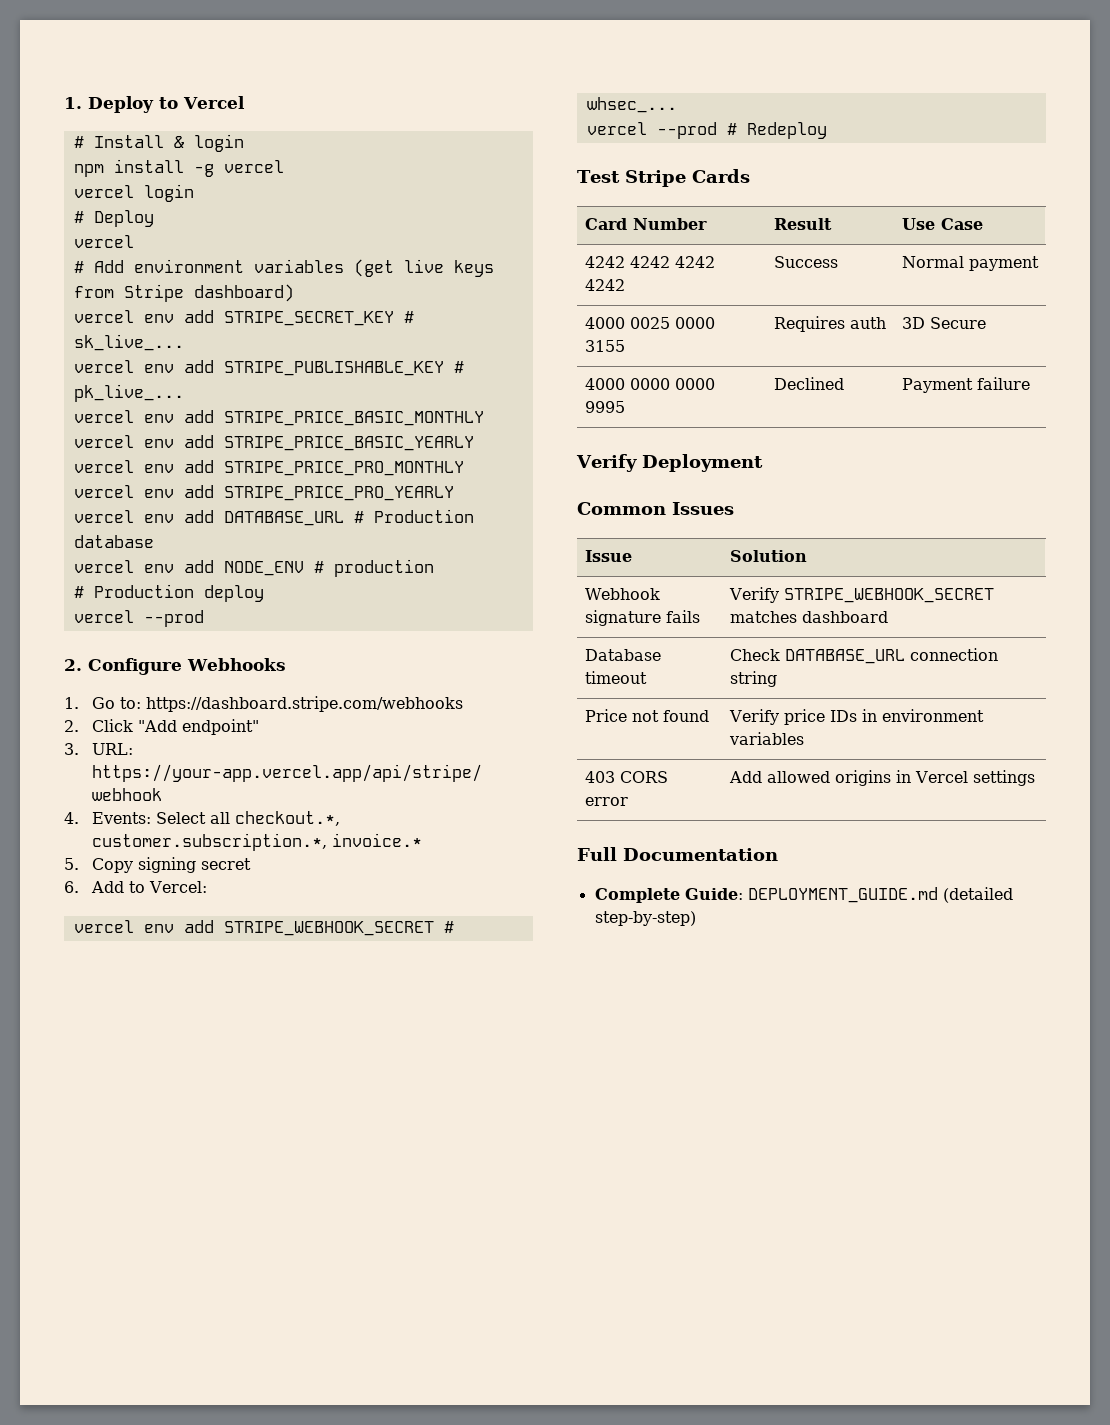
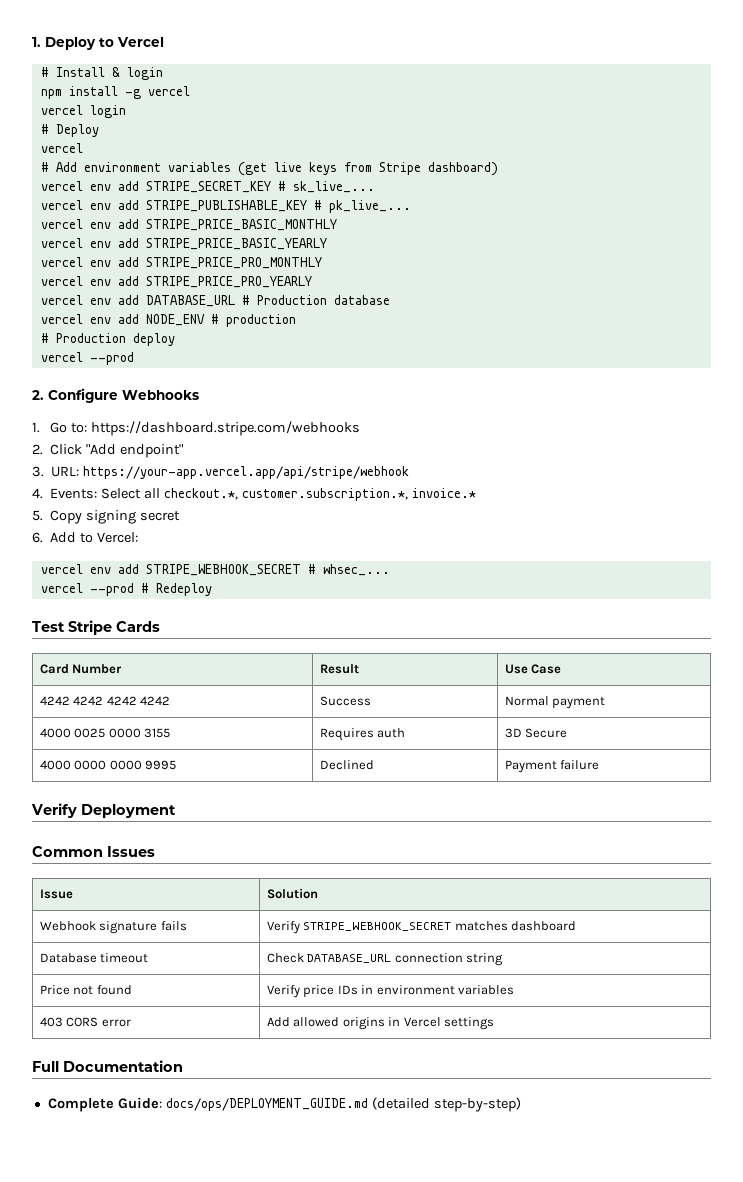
[747,887,938,903] DEPLOYMENT_GUIDE.md -> [165,1098,368,1111] docs/ops/DEPLOYMENT_GUIDE.md

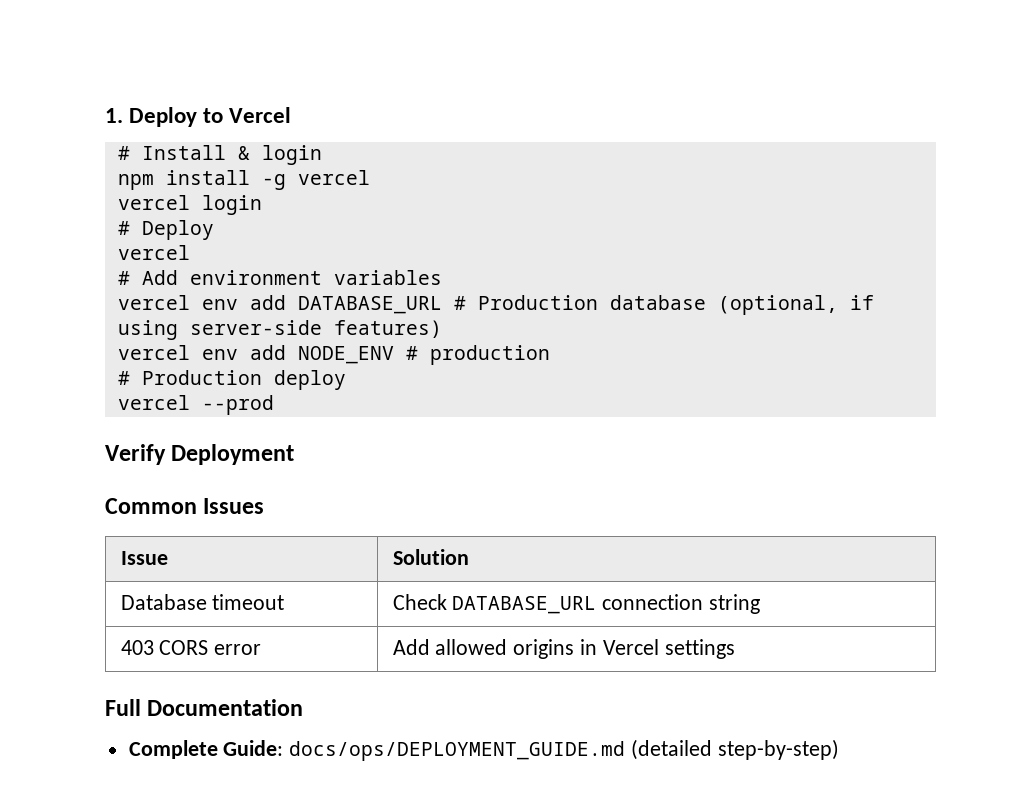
[237,162,498,176] [40,181,375,193] [40,200,411,213] [40,219,337,231] [40,238,327,250] [40,257,322,269] [40,276,312,288] (get live keys from Stripe dashboard) // vercel env add STRIPE_SECRET_KEY # sk_live_... // vercel env add STRIPE_PUBLISHABLE_KEY # pk_live_... // vercel env add STRIPE_PRICE_BASIC_MONTHLY // vercel env add STRIPE_PRICE_BASIC_YEARLY // vercel env add STRIPE_PRICE_PRO_MONTHLY // vercel env add STRIPE_PRICE_PRO_YEARLY -> (442, 277) none
(390, 300) none -> [717,295,874,315] [117,320,442,340] (optional, if using server-side features)
[32,388,199,403] [32,421,360,436] [32,444,184,458] [32,466,410,479] [32,488,476,501] [32,510,181,524] [32,532,139,543] [40,564,390,576] [40,583,212,596] [32,620,160,635] [39,664,123,674] [319,664,359,674] [504,664,562,674] [39,696,171,705] [319,696,371,706] [504,696,606,709] [39,728,171,738] [319,728,406,741] [504,728,568,738] [39,760,177,770] [319,760,374,770] [504,760,600,773] // 2. Configure Webhooks // 1. Go to: https://dashboard.stripe.com/webhooks // 2. Click "Add endpoint" // 3. URL: https://your-app.vercel.app/api/stripe/webhook // 4. Events: Select all checkout.*, customer.subscription.*, invoice.* // 5. Copy signing secret // 6. Add to Vercel: // vercel env add STRIPE_WEBHOOK_SECRET # whsec_... // vercel --prod # Redeploy // Test Stripe Cards // Card Number | Result | Use Case // 4242 4242 4242 4242 | Success | Normal payment // 4000 0025 0000 3155 | Requires auth | 3D Secure // 4000 0000 0000 9995 | Declined | Payment failure -> (274, 405) none
[39,921,187,934] [266,921,577,934] // Webhook signature fails | Verify STRIPE_WEBHOOK_SECRET matches dashboard -> (469, 557) none
[39,985,132,995] [266,985,515,998] // Price not found | Verify price IDs in environment variables -> (760, 604) none

